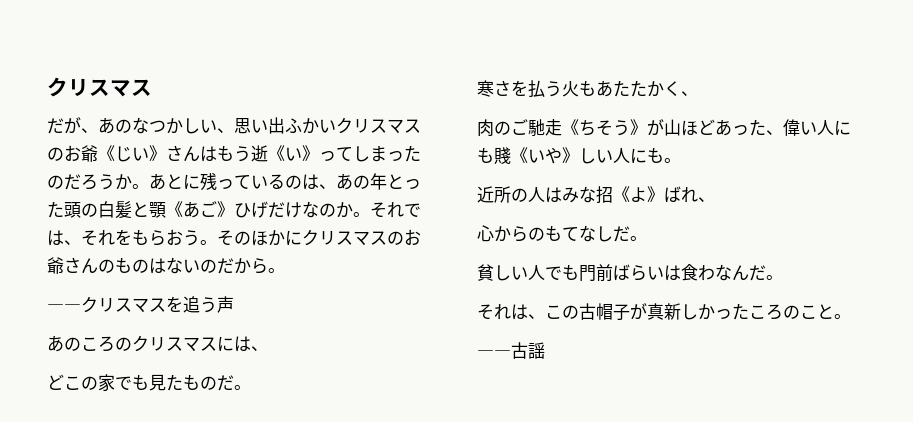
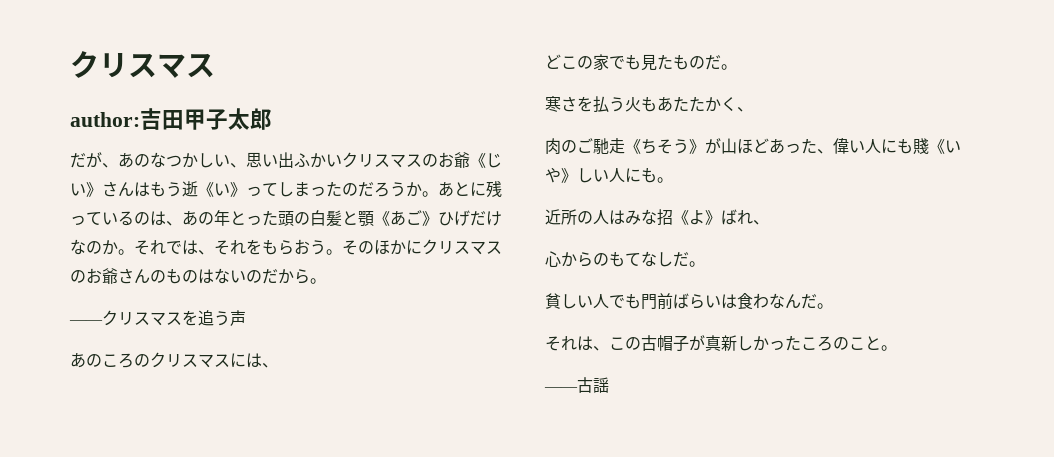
[47,77,152,97] クリスマス -> [70,51,215,78] [70,108,272,130] クリスマス // author:吉田甲子太郎

